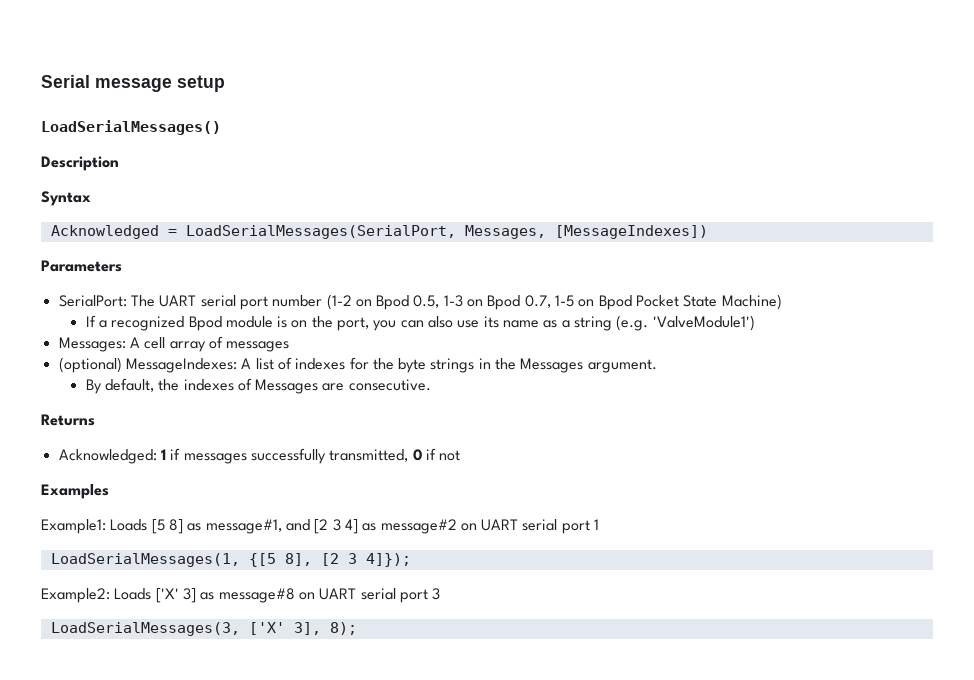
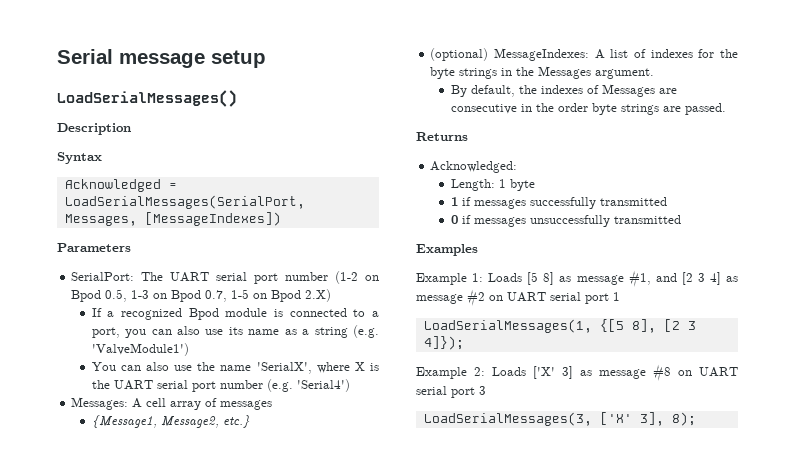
[636,294,782,310] Pocket State Machine) -> [305,289,332,302] 2.X)
[291,316,333,328] on the -> [289,308,380,317] connected to a
(755, 323) none -> [91,362,379,374] [91,379,350,392] // You can also use the name 'SerialX', where X is the UART serial port number (e.g. 'Serial4')
(290, 346) none -> [91,415,250,428] // {Message1, Message2, etc.}
[348,379,431,391] consecutive. -> [450,103,726,115] consecutive in the order byte strings are passed.
(157, 456) none -> [450,179,535,191] // Length: 1 byte //
[329,449,409,462] transmitted, -> [599,197,667,206] transmitted //
[439,450,461,461] not -> [473,215,681,227] messages unsuccessfully transmitted
[41,519,106,534] Example1: -> [416,273,484,285] Example 1:
[205,519,282,534] message#1, -> [576,270,651,287] message #1,
[380,519,457,534] message#2 -> [416,289,485,306] message #2
[41,588,110,603] Example2: -> [416,367,485,379] Example 2:
[218,588,295,603] message#8 -> [599,364,671,381] message #8

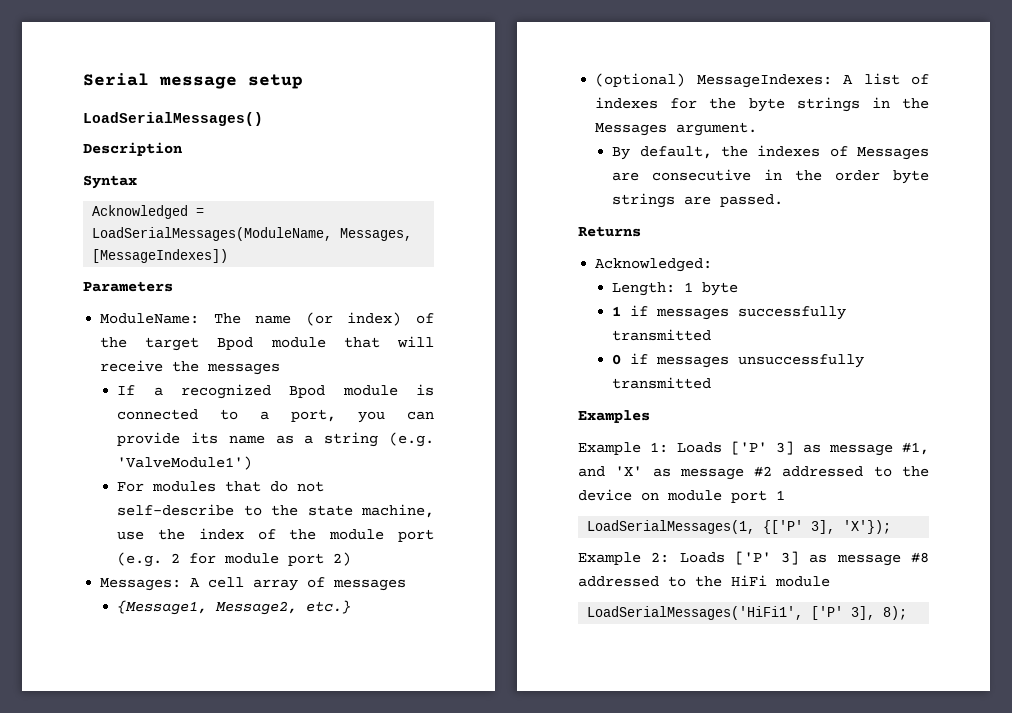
[64,195,305,209] LoadSerialMessages(SerialPort, -> [92,227,333,241] LoadSerialMessages(ModuleName,
[71,271,379,284] [71,289,332,302] SerialPort: The UART serial port number (1-2 on Bpod 0.5, 1-3 on Bpod 0.7, 1-5 on Bpod 2.X) -> [100,312,434,326] [100,336,434,351] [100,360,281,375] ModuleName: The name (or index) of the target Bpod module that will receive the messages
[176,326,224,335] also use -> [117,432,181,446] provide
[91,362,379,374] [91,379,350,392] You can also use the name 'SerialX', where X is the UART serial port number (e.g. 'Serial4') -> [117,481,325,492] [117,504,434,518] [117,528,434,542] [117,552,352,567] For modules that do not self-describe to the state machine, use the index of the module port (e.g. 2 for module port 2)
[527,272,555,285] [5 8] -> [731,441,794,455] ['P' 3]
[681,272,738,285] [416,289,620,306] [423,319,696,333] [423,336,464,350] [2 3 4] as message #2 on UART serial port 1 // LoadSerialMessages(1, {[5 8], [2 3 4]}); -> [615,466,929,480] [578,489,785,503] [587,520,892,534] 'X' as message #2 addressed to the device on module port 1 // LoadSerialMessages(1, {['P' 3], 'X'});
[533,366,555,379] ['X' -> [734,551,771,565] ['P'
[678,367,738,377] [416,386,486,398] [423,412,632,426] on UART serial port 3 // LoadSerialMessages(3, ['X' -> [578,575,830,587] [587,606,844,620] addressed to the HiFi module // LoadSerialMessages('HiFi1', ['P'

